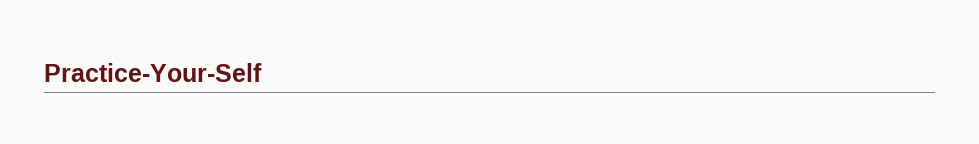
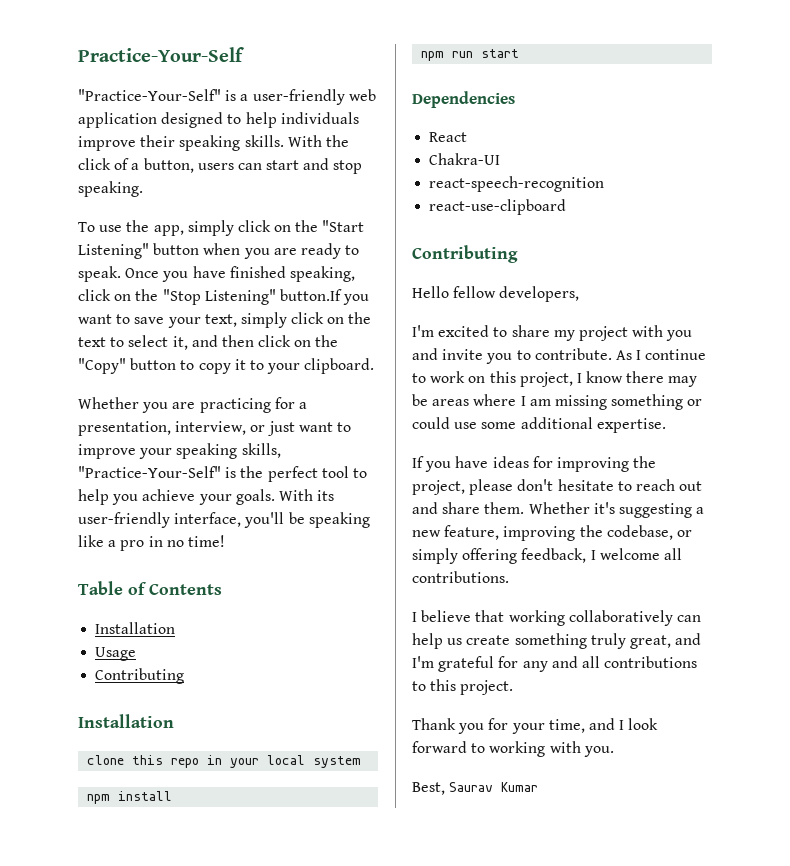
(262, 72) none -> [78,89,376,105] [78,112,359,128] [78,135,349,151] [78,158,363,174] [78,181,143,197] [78,220,365,236] [78,243,360,259] [78,266,355,282] [78,289,370,305] [78,312,372,328] [78,335,339,350] [78,358,375,374] [78,397,307,413] [78,421,351,436] [78,443,281,459] [78,466,367,482] [78,489,335,505] [78,512,370,528] [78,535,225,551] [78,581,222,595] [95,622,176,634] [95,647,137,661] [95,668,185,684] [78,714,174,728] [87,755,362,768] [87,791,173,804] [421,49,520,61] [412,91,515,108] [429,132,468,142] [429,153,501,165] [429,176,605,192] [429,199,567,215] [412,245,518,263] [412,286,580,302] [412,325,693,341] [412,348,707,364] [412,371,698,387] [412,394,703,410] [412,417,666,433] [412,456,657,472] [412,479,703,495] [412,502,705,518] [412,525,692,541] [412,548,682,564] [412,571,509,583] [412,610,701,626] [412,633,702,649] [412,656,698,672] [412,679,514,695] [412,718,659,734] [412,741,614,757] [412,782,539,795] // "Practice-Your-Self" is a user-friendly web application designed to help individuals improve their speaking skills. With the click of a button, users can start and stop speaking. // To use the app, simply click on the "Start Listening" button when you are ready to speak. Once you have finished speaking, click on the "Stop Listening" button.If you want to save your text, simply click on the text to select it, and then click on the "Copy" button to copy it to your clipboard. // Whether you are practicing for a presentation, interview, or just want to improve your speaking skills, "Practice-Your-Self" is the perfect tool to help you achieve your goals. With its user-friendly interface, you'll be speaking like a pro in no time! // Table of Contents // Installation // Usage // Contributing // Installation // clone this repo in your local system // npm install // npm run start // Dependencies // React // Chakra-UI // react-speech-recognition // react-use-clipboard // Contributing // Hello fellow developers, // I'm excited to share my project with you and invite you to contribute. As I continue to work on this project, I know there may be areas where I am missing something or could use some additional expertise. // If you have ideas for improving the project, please don't hesitate to reach out and share them. Whether it's suggesting a new feature, improving the codebase, or simply offering feedback, I welcome all contributions. // I believe that working collaboratively can help us create something truly great, and I'm grateful for any and all contributions to this project. // Thank you for your time, and I look forward to working with you. // Best, Saurav Kumar

